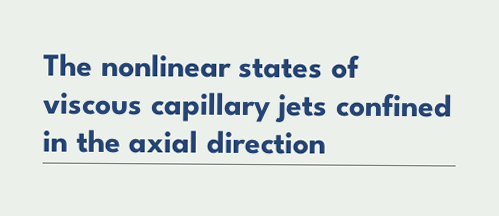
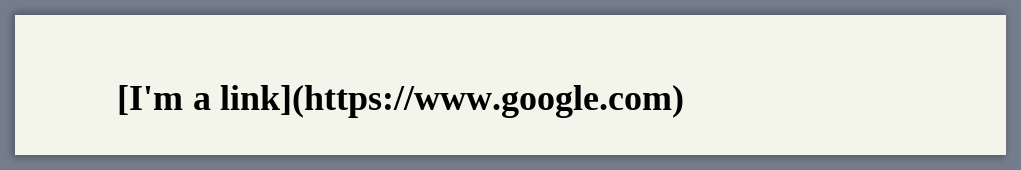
[43,53,360,79] [42,92,453,123] [42,129,326,155] The nonlinear states of viscous capillary jets confined in the axial direction -> [117,85,685,118] [I'm a link](https://www.google.com)

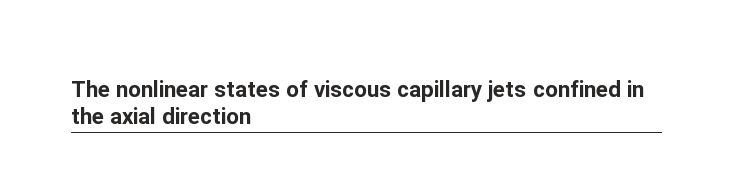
[117,85,685,118] [I'm a link](https://www.google.com) -> [71,80,644,102] [71,107,252,124] The nonlinear states of viscous capillary jets confined in the axial direction

